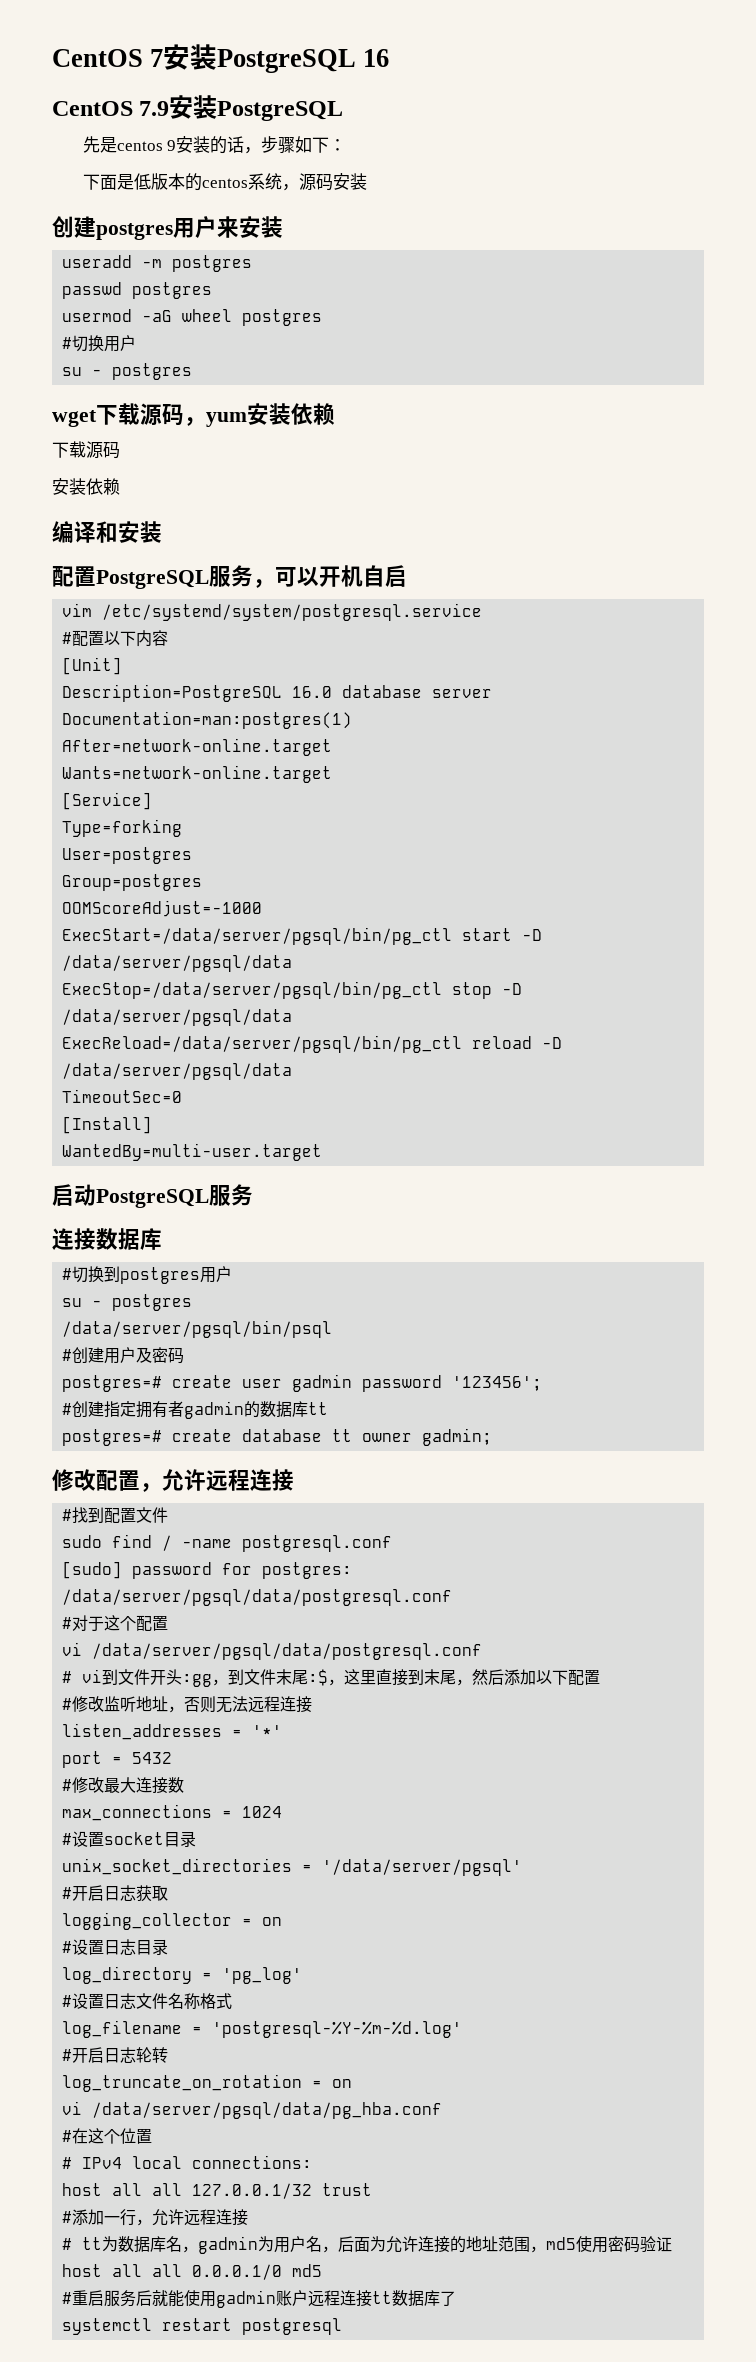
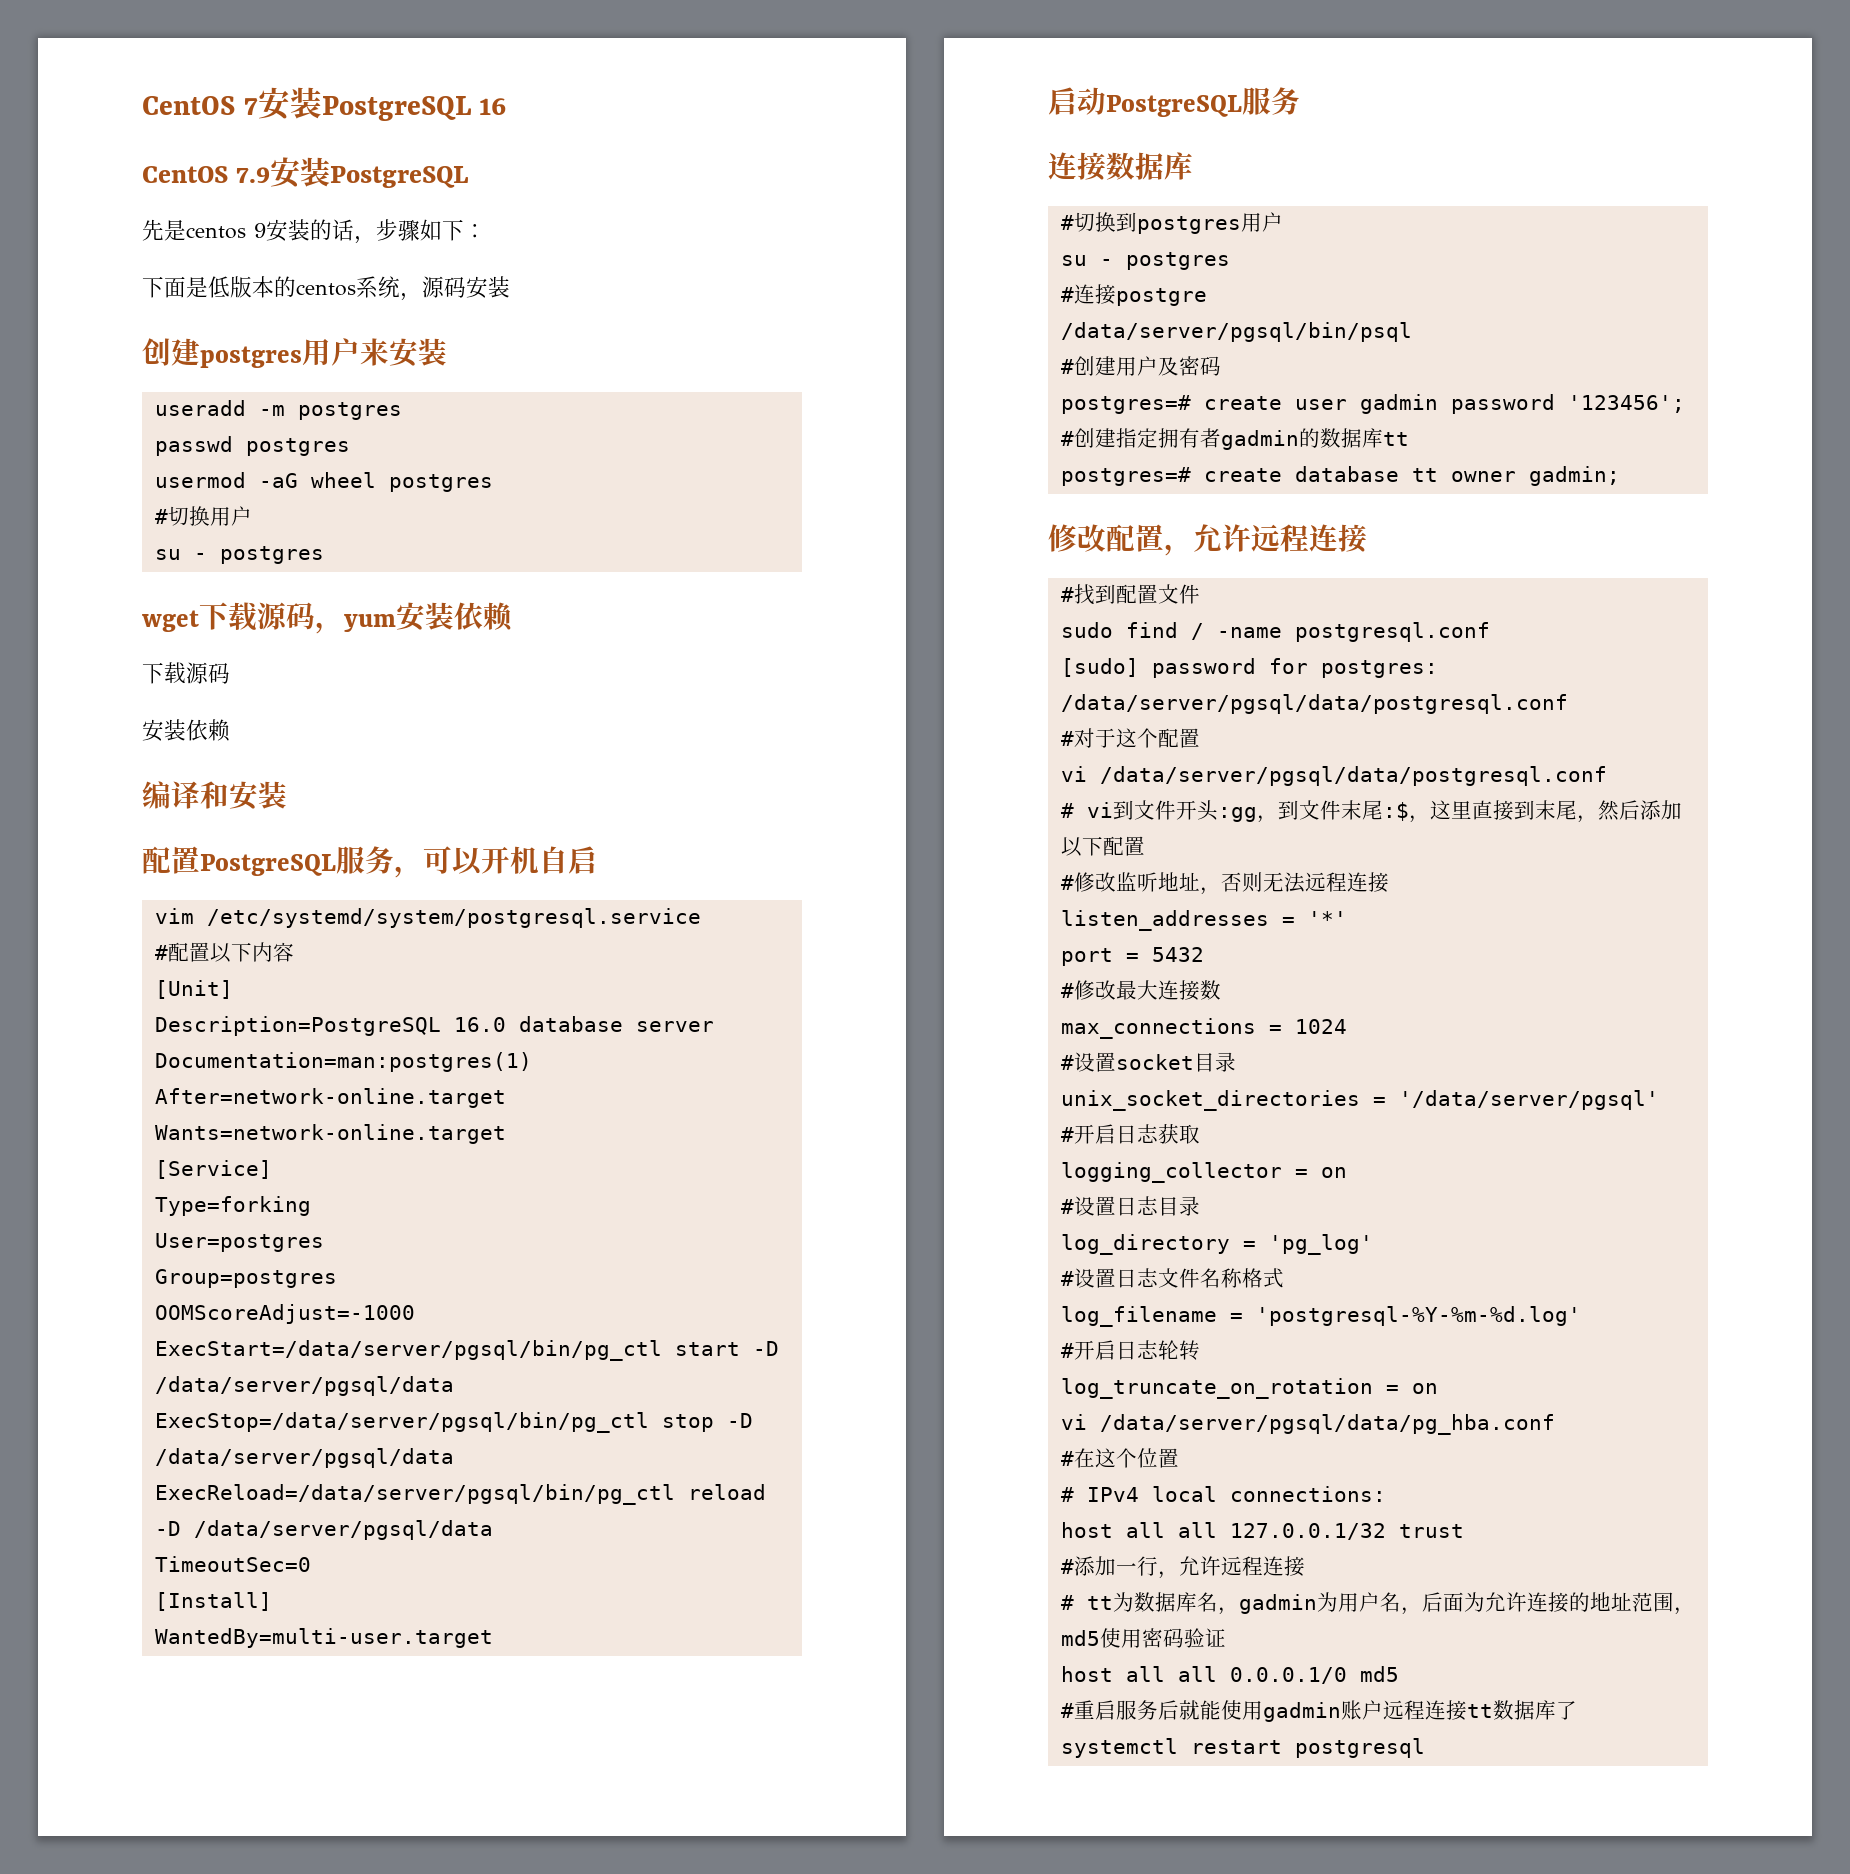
(193, 1302) none -> [1060,284,1207,306] // #连接postgre

